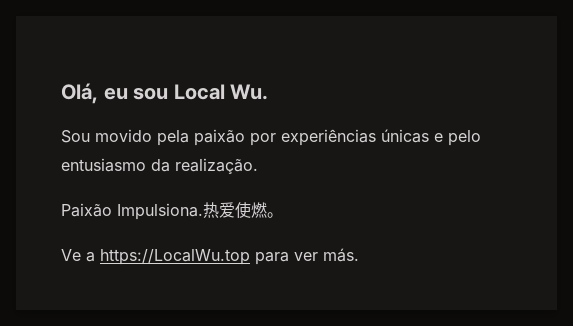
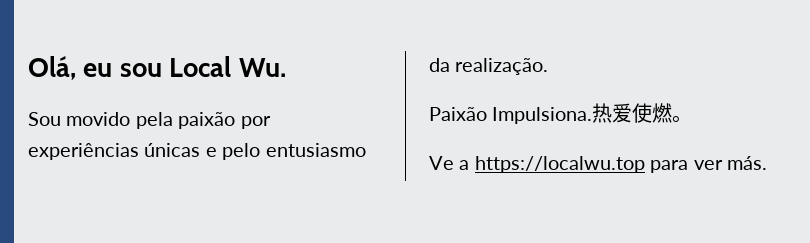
[100,249,250,265] https://LocalWu.top -> [474,156,645,173] https://localwu.top

